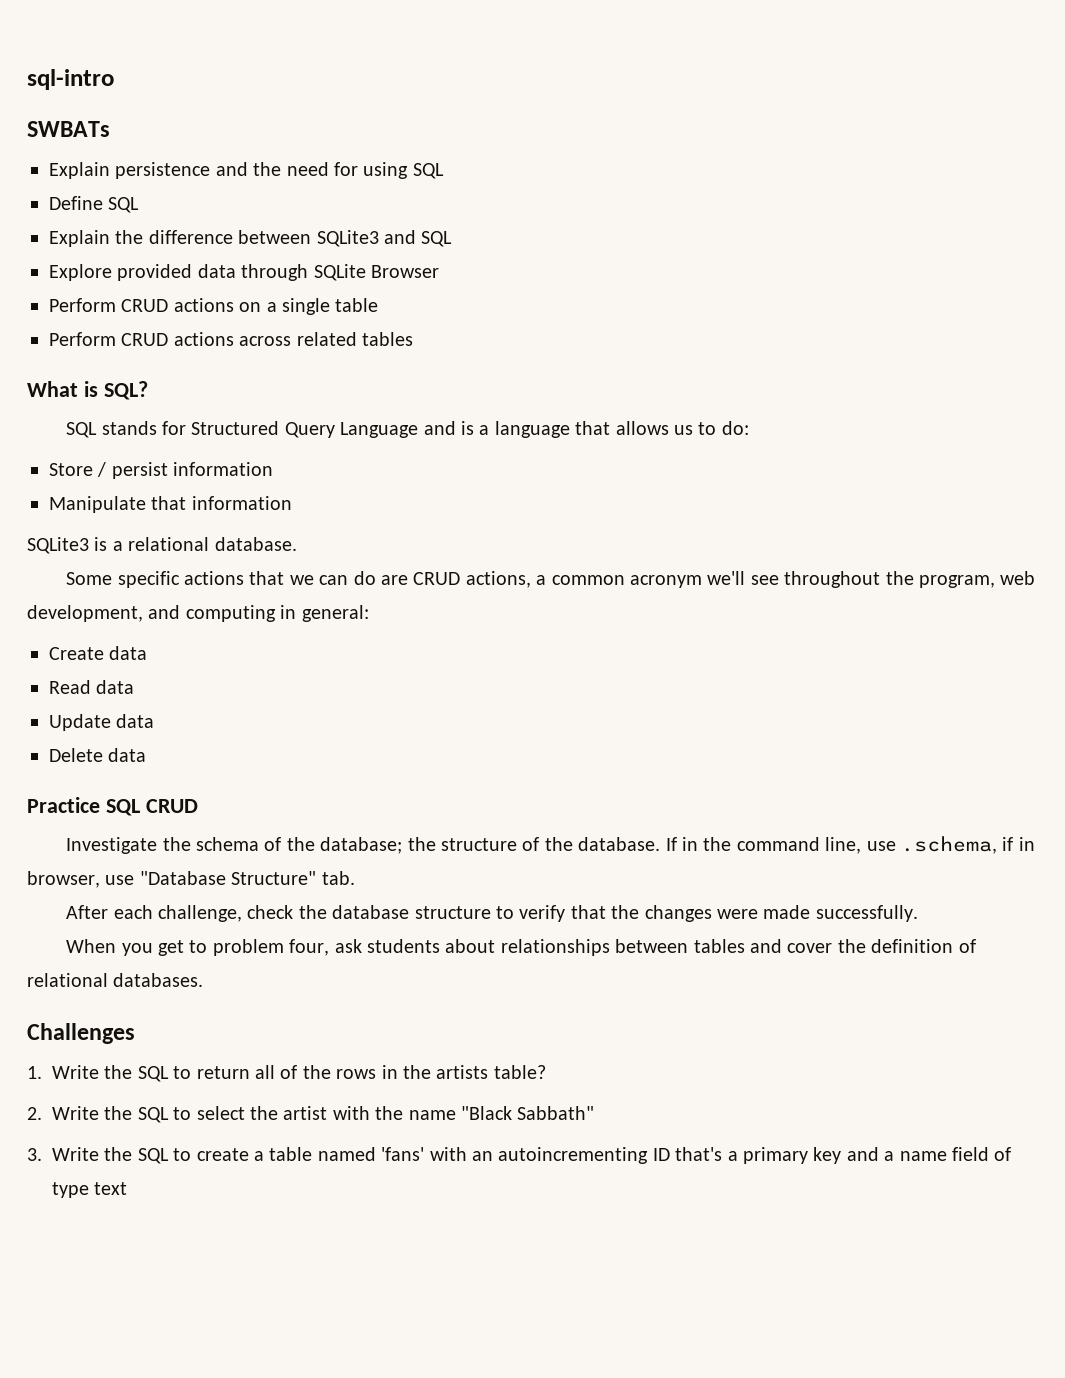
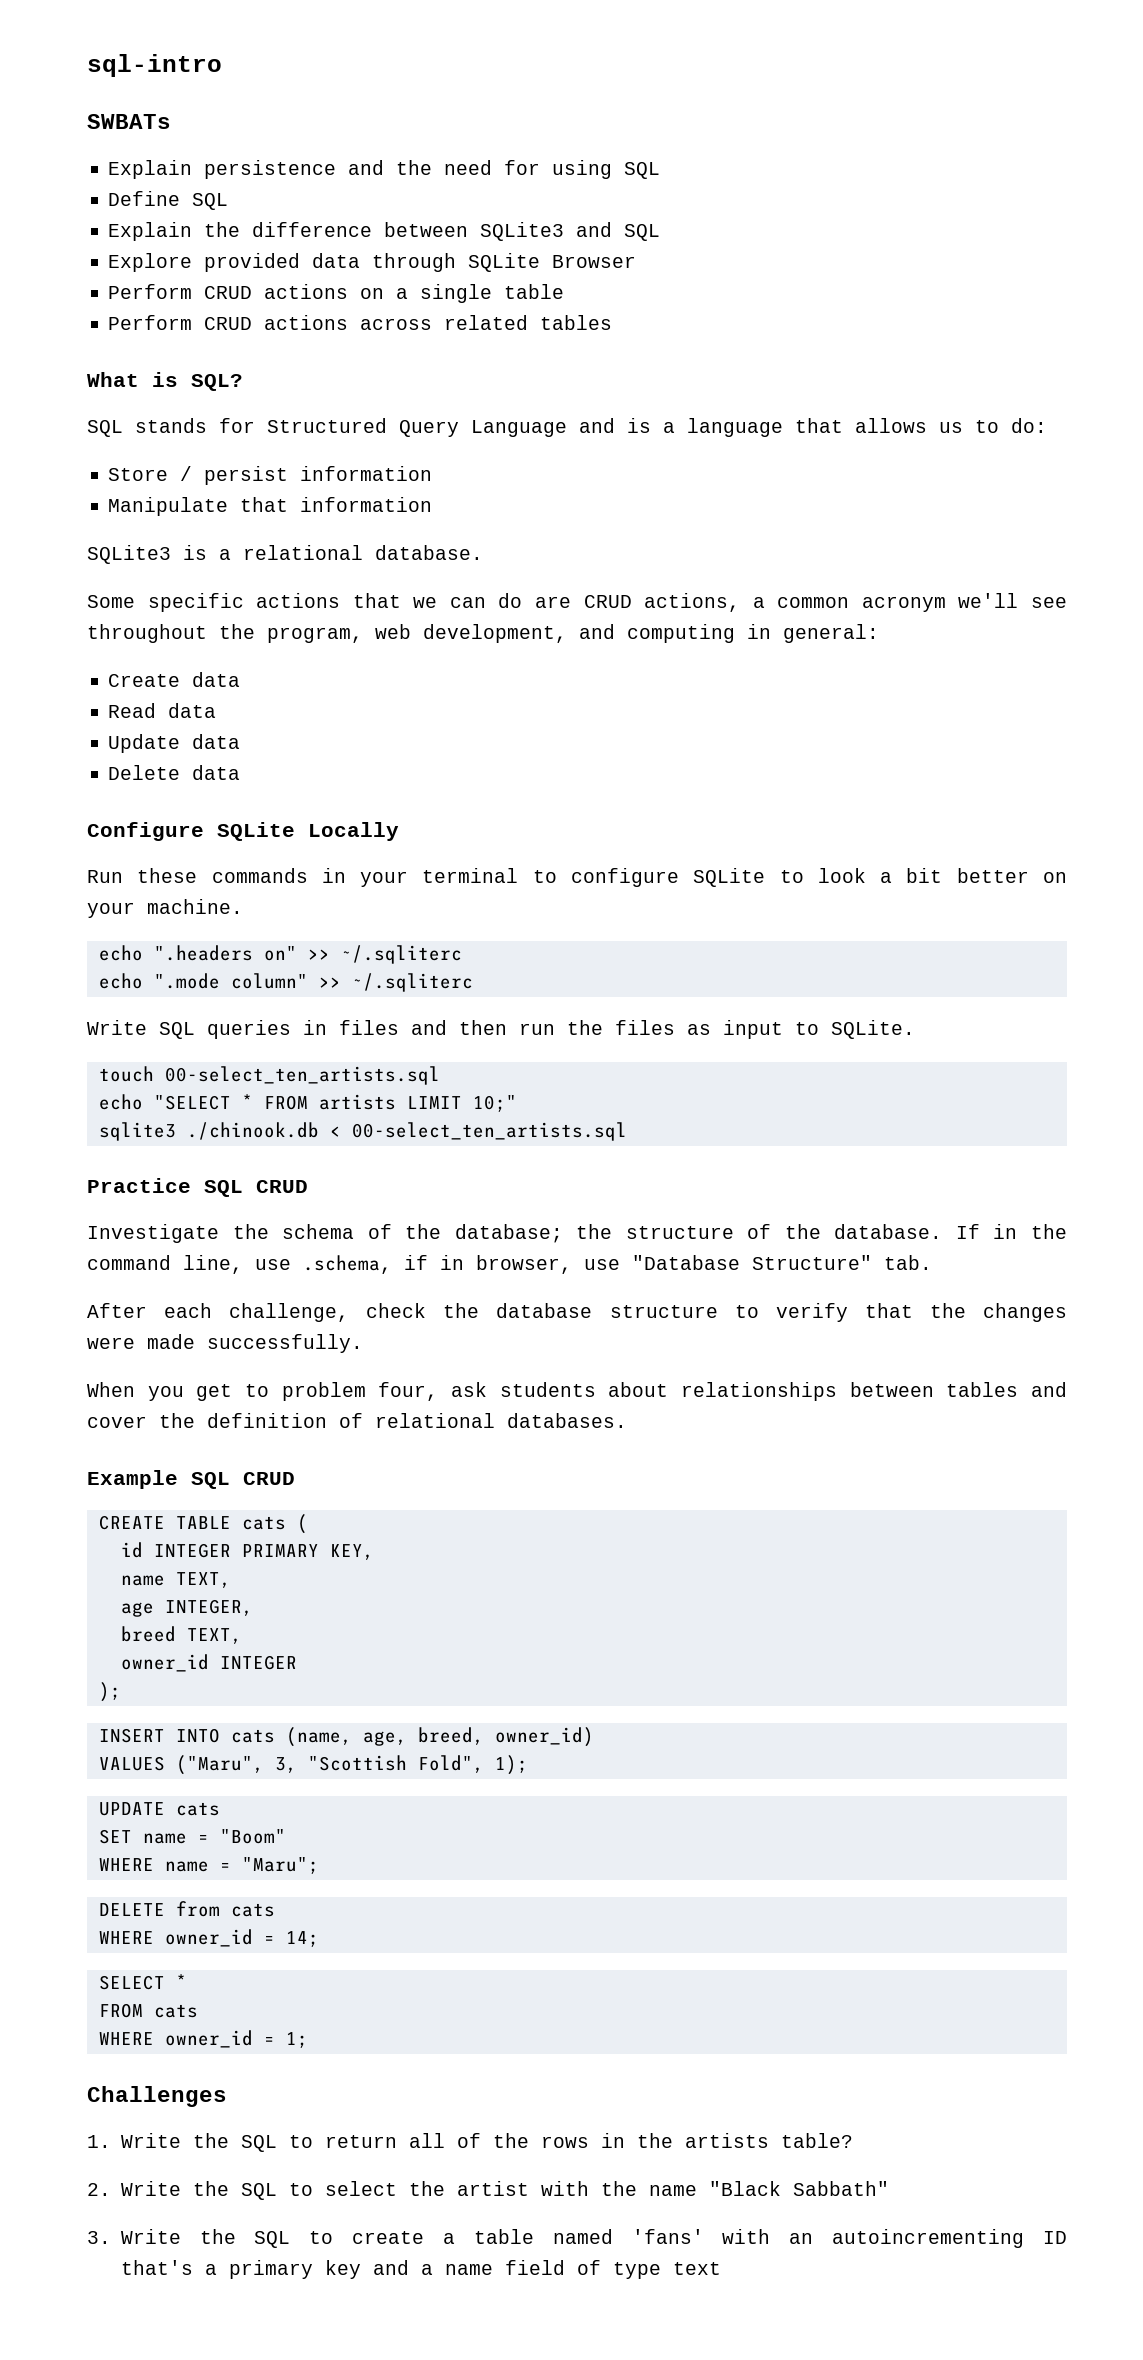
(147, 755) none -> [87,822,399,841] [87,868,1068,887] [87,899,243,918] [98,945,462,964] [98,973,473,992] [87,1020,915,1039] [98,1066,440,1085] [98,1094,517,1112] [98,1122,627,1141] // Configure SQLite Locally // Run these commands in your terminal to configure SQLite to look a bit better on your machine. // echo ".headers on" >> ~/.sqliterc // echo ".mode column" >> ~/.sqliterc // Write SQL queries in files and then run the files as input to SQLite. // touch 00-select_ten_artists.sql // echo "SELECT * FROM artists LIMIT 10;" // sqlite3 ./chinook.db < 00-select_ten_artists.sql
(204, 980) none -> [87,1470,295,1489] [98,1514,308,1534] [120,1542,374,1560] [120,1572,231,1588] [120,1599,253,1617] [120,1626,242,1644] [120,1654,297,1672] [98,1682,121,1702] [98,1727,594,1747] [98,1755,528,1775] [98,1802,220,1816] [98,1829,286,1844] [98,1857,319,1874] [98,1901,275,1917] [98,1929,319,1947] [98,1974,187,1990] [98,2003,198,2018] [98,2030,308,2048] // Example SQL CRUD // CREATE TABLE cats ( // id INTEGER PRIMARY KEY, // name TEXT, // age INTEGER, // breed TEXT, // owner_id INTEGER // ); // INSERT INTO cats (name, age, breed, owner_id) // VALUES ("Maru", 3, "Scottish Fold", 1); // UPDATE cats // SET name = "Boom" // WHERE name = "Maru"; // DELETE from cats // WHERE owner_id = 14; // SELECT * // FROM cats // WHERE owner_id = 1;

